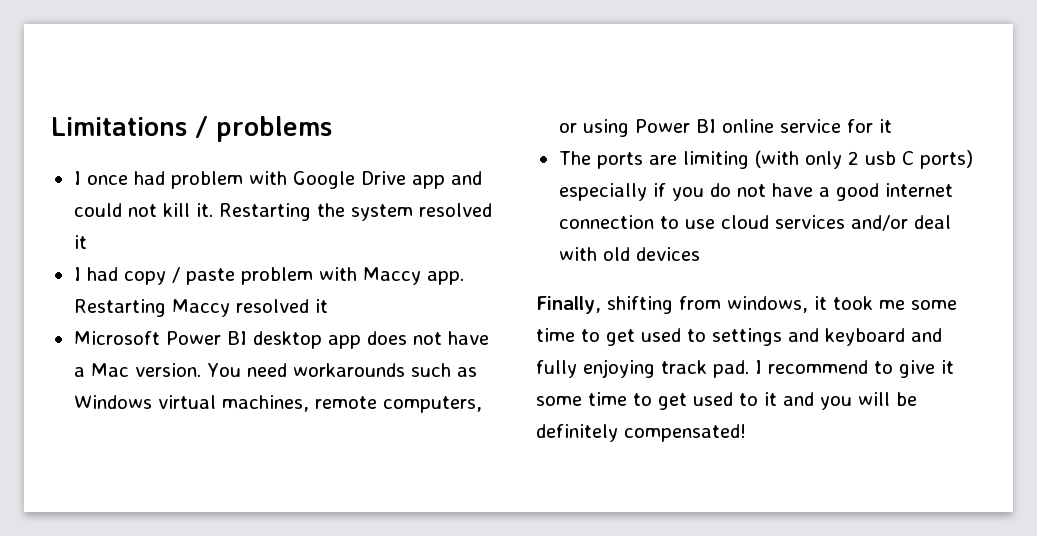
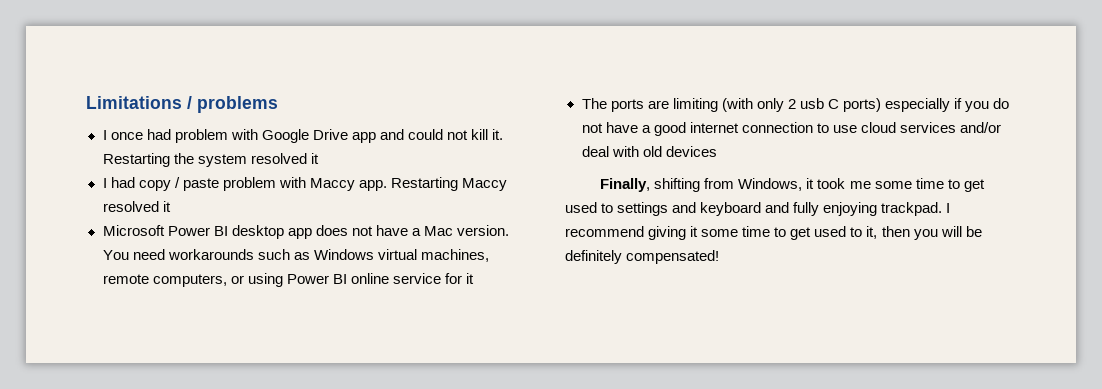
[727,296,808,313] windows, -> [738,178,803,191] Windows,
[661,360,935,378] track pad. I recommend to give -> [881,202,951,216] [565,226,687,240] trackpad. I recommend giving
[764,392,814,406] it and -> [866,226,910,239] it, then

